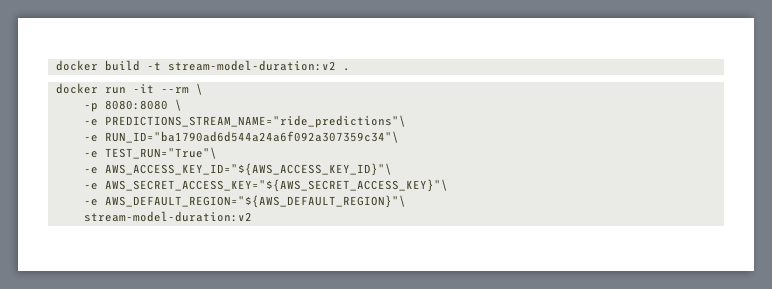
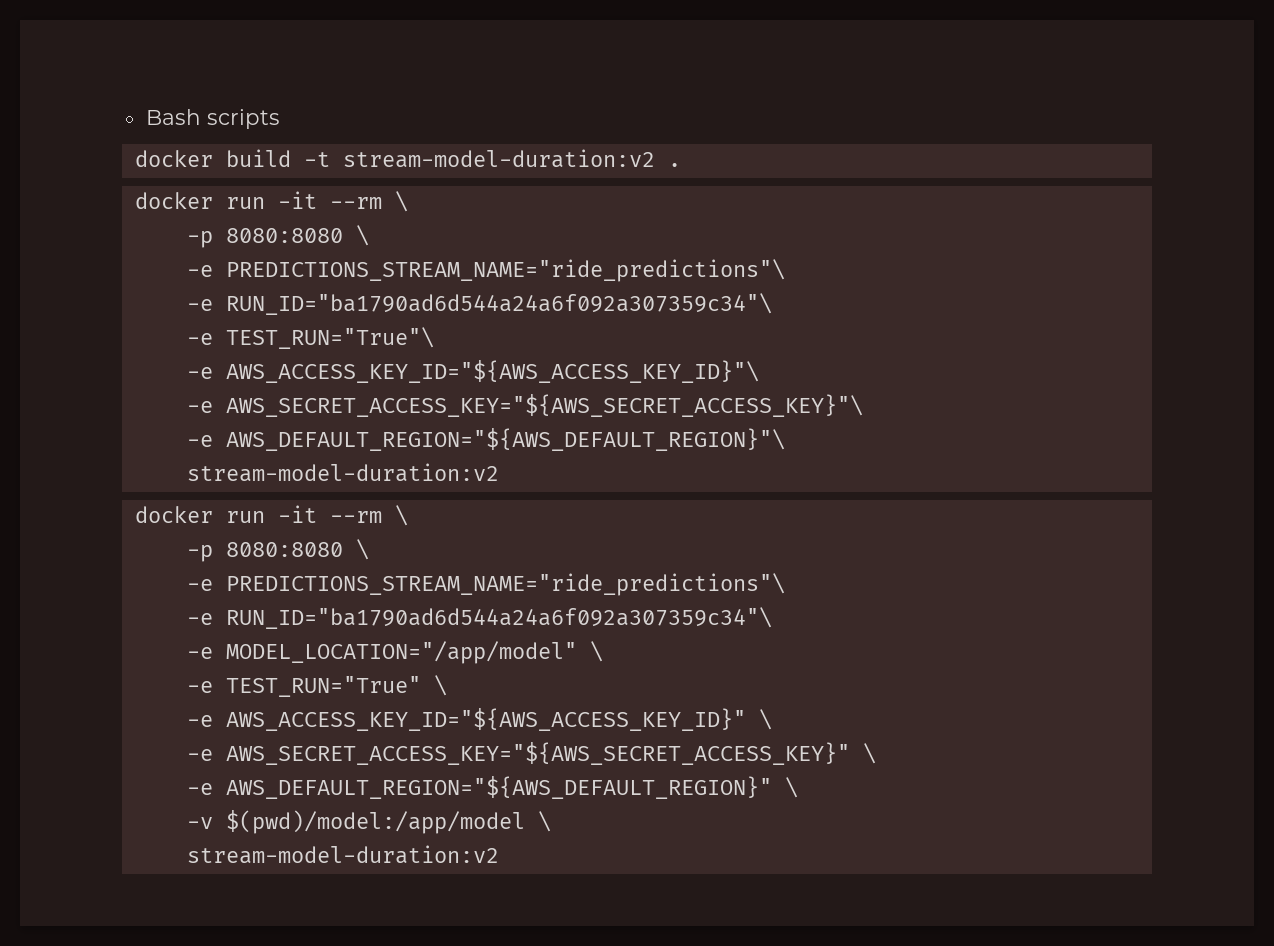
(55, 65) none -> [145,109,280,129] Bash scripts //
(252, 216) none -> [134,505,408,526] [186,539,369,562] [186,573,785,596] [186,607,772,629] [186,641,603,664] [186,675,447,697] [186,708,772,731] [186,742,876,765] [186,776,798,799] [186,810,551,834] [186,845,499,864] // docker run -it --rm \ // -p 8080:8080 \ // -e PREDICTIONS_STREAM_NAME="ride_predictions"\ // -e RUN_ID="ba1790ad6d544a24a6f092a307359c34"\ // -e MODEL_LOCATION="/app/model" \ // -e TEST_RUN="True" \ // -e AWS_ACCESS_KEY_ID="${AWS_ACCESS_KEY_ID}" \ // -e AWS_SECRET_ACCESS_KEY="${AWS_SECRET_ACCESS_KEY}" \ // -e AWS_DEFAULT_REGION="${AWS_DEFAULT_REGION}" \ // -v $(pwd)/model:/app/model \ // stream-model-duration:v2

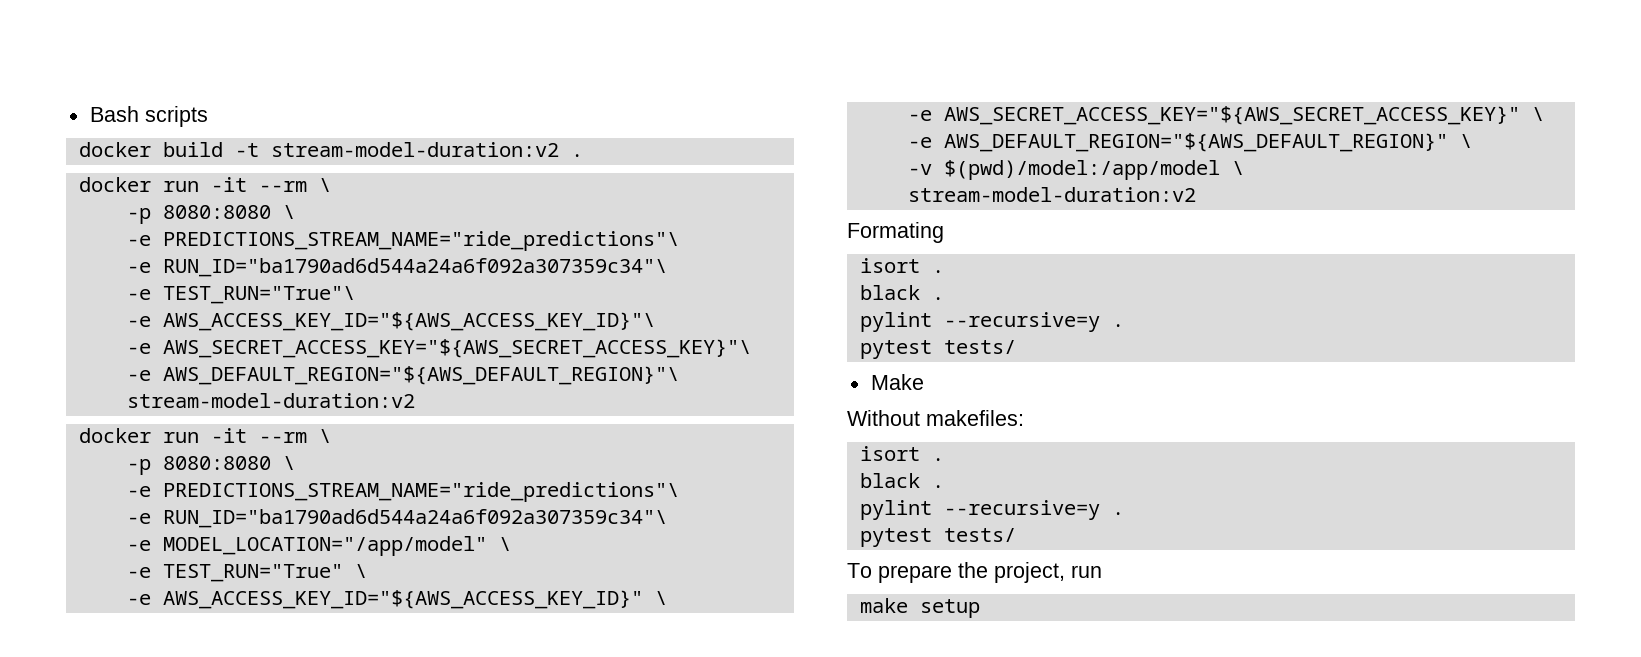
(499, 854) none -> [847,222,944,243] [859,258,944,273] [859,285,944,300] [859,312,1124,332] [859,340,1016,359] [870,374,924,390] [847,410,1024,426] [859,446,944,461] [859,473,944,488] [859,500,1124,520] [859,528,1016,547] [847,562,1102,583] [859,598,980,618] // Formating // isort . // black . // pylint --recursive=y . // pytest tests/ // Make // Without makefiles: // isort . // black . // pylint --recursive=y . // pytest tests/ // To prepare the project, run // make setup

